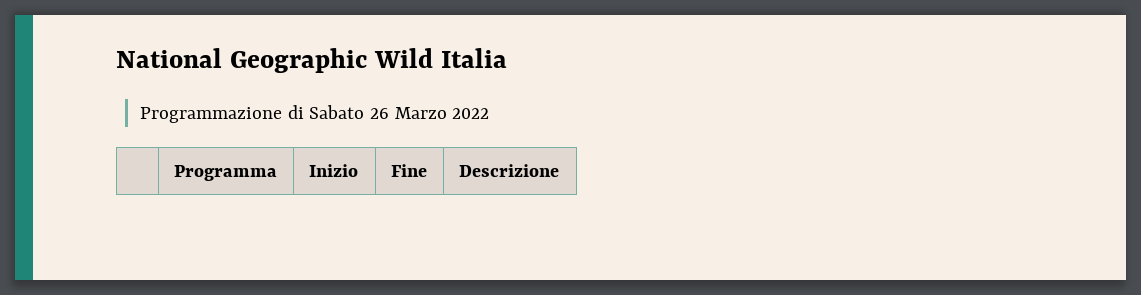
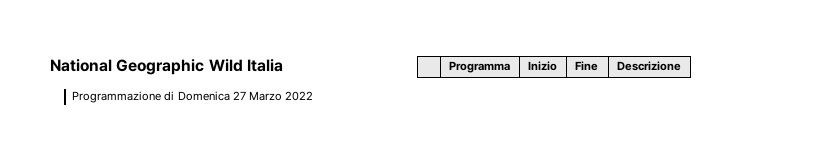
[309,105,389,119] Sabato 26 -> [177,91,246,101] Domenica 27

